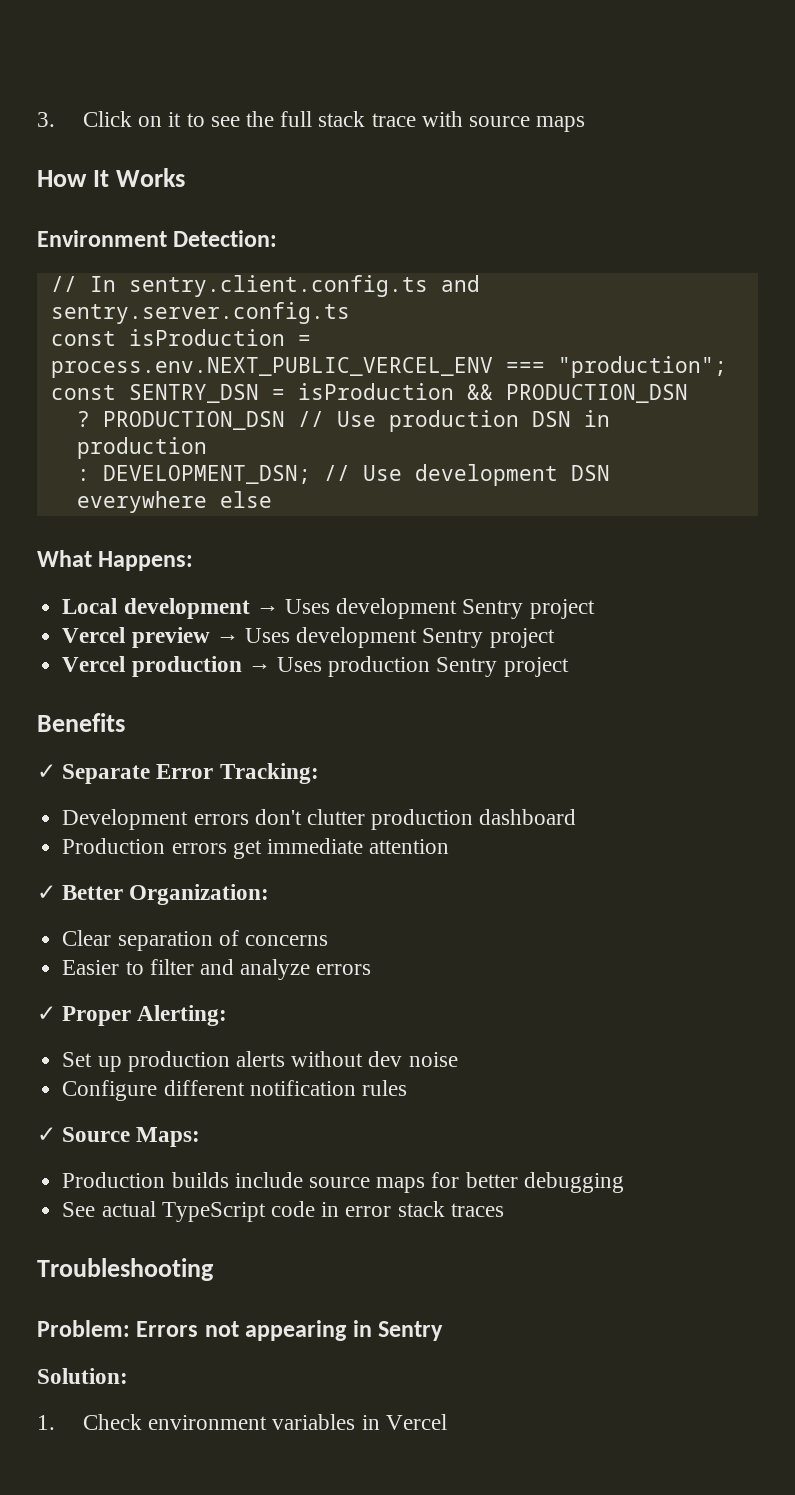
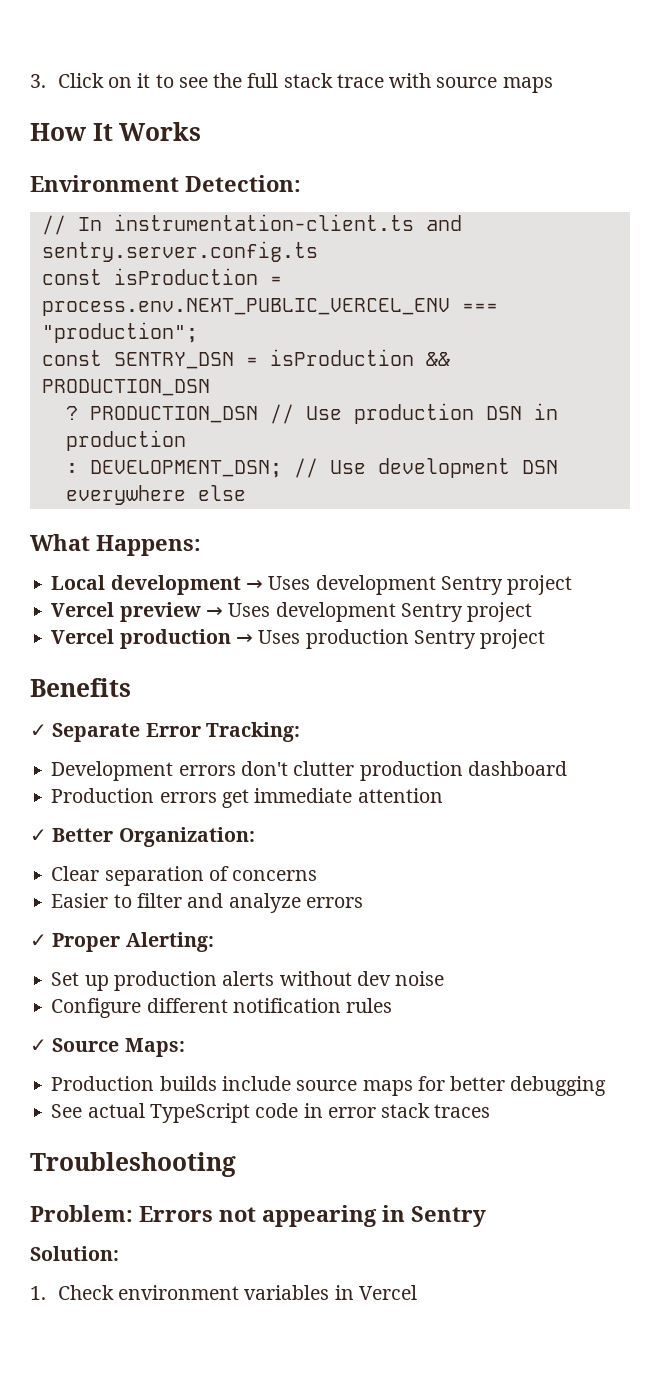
[128,275,428,297] sentry.client.config.ts -> [113,214,414,231] instrumentation-client.ts

